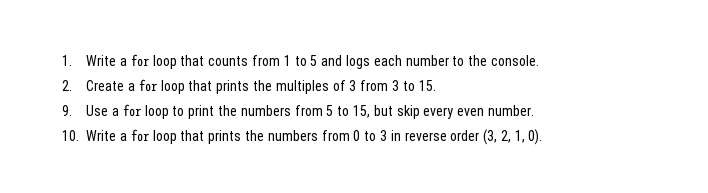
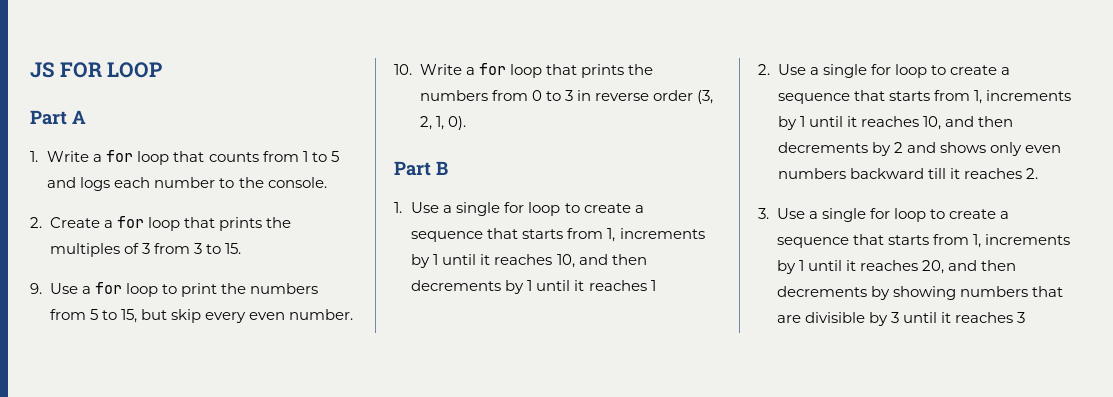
(62, 60) none -> [30,62,163,78] [30,110,86,125] JS FOR LOOP // Part A //
(543, 137) none -> [394,161,448,176] [394,202,644,216] [411,228,705,242] [411,254,647,268] [411,280,656,294] [758,64,1010,78] [777,90,1071,104] [777,116,1013,130] [777,142,1061,156] [777,168,1038,179] [758,208,1009,222] [776,234,1070,248] [776,260,1016,274] [776,286,1063,300] [776,312,1025,326] // Part B // 1. Use a single for loop to create a sequence that starts from 1, increments by 1 until it reaches 10, and then decrements by 1 until it reaches 1 // 2. Use a single for loop to create a sequence that starts from 1, increments by 1 until it reaches 10, and then decrements by 2 and shows only even numbers backward till it reaches 2. // 3. Use a single for loop to create a sequence that starts from 1, increments by 1 until it reaches 20, and then decrements by showing numbers that are divisible by 3 until it reaches 3

